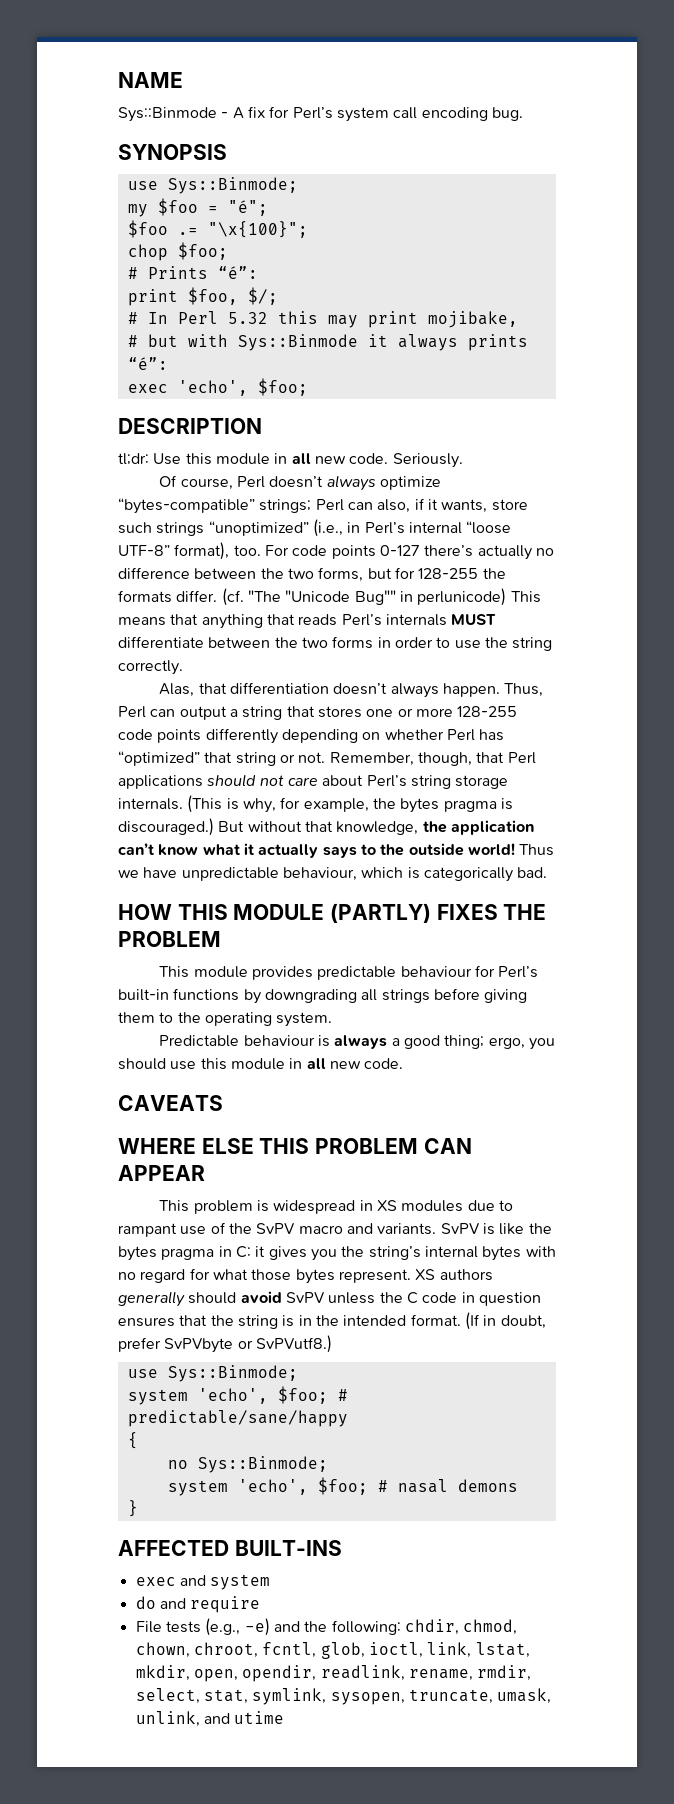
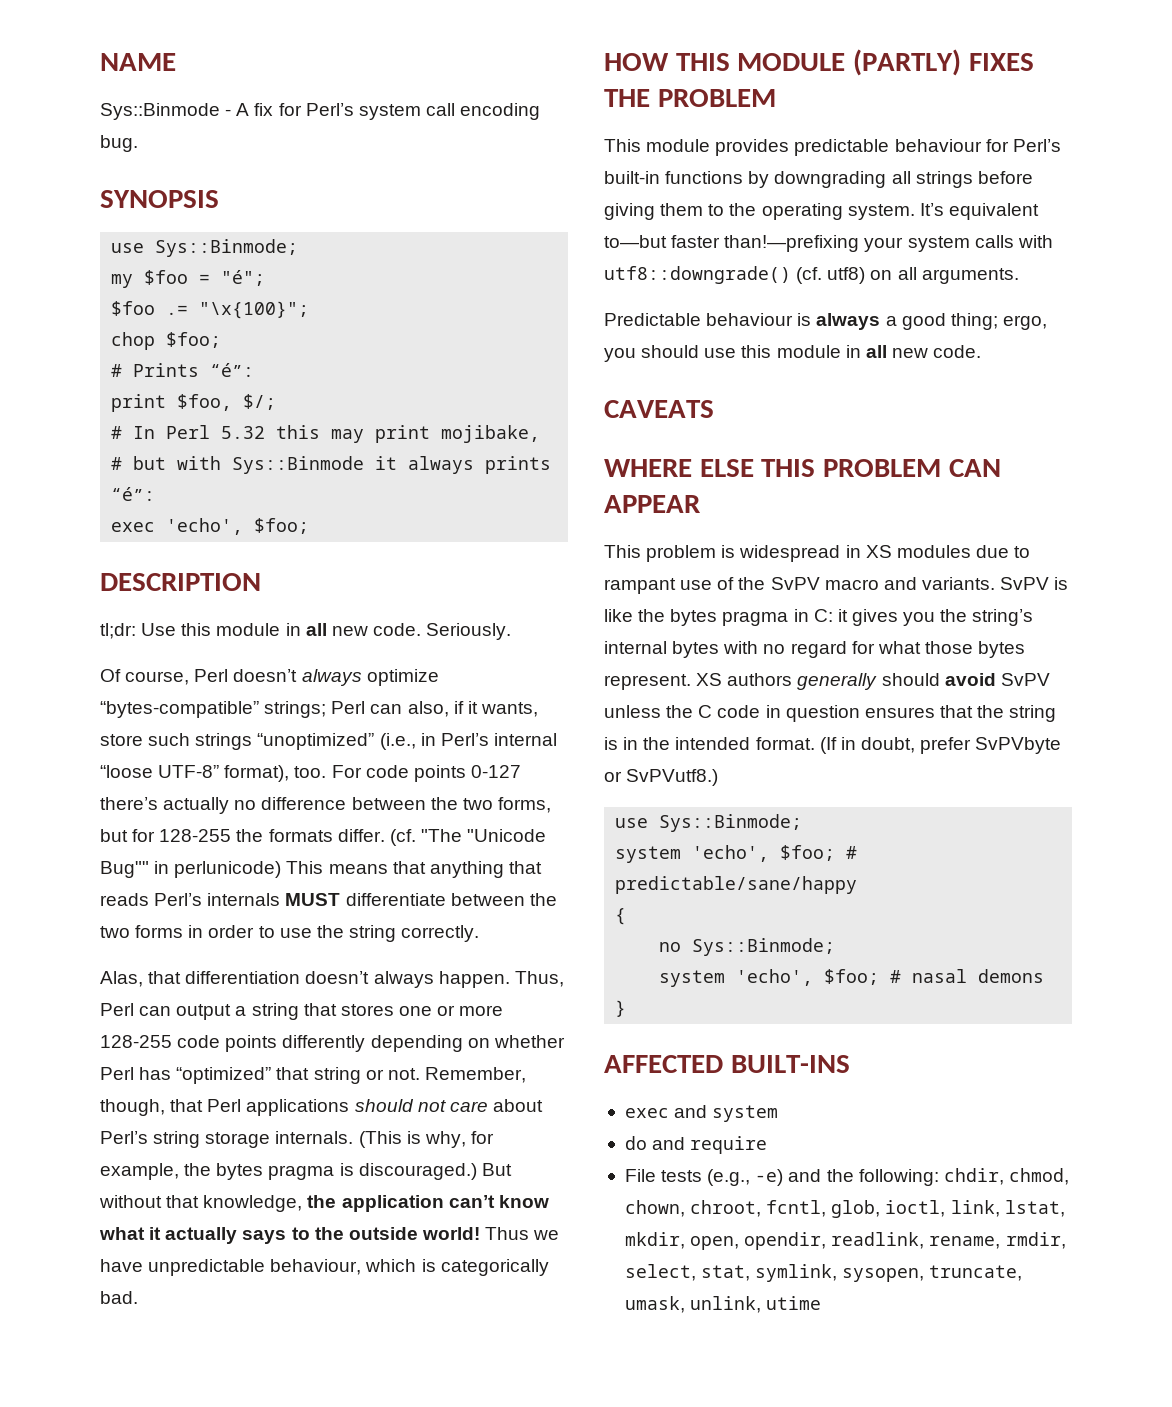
(333, 1019) none -> [919,203,1039,220] [604,235,1053,252] [604,266,1019,284] It’s equivalent to—but faster than!—prefixing your system calls with utf8::downgrade() (cf. utf8) on all arguments.
[203,1713,230,1724] and -> (762, 1304) none

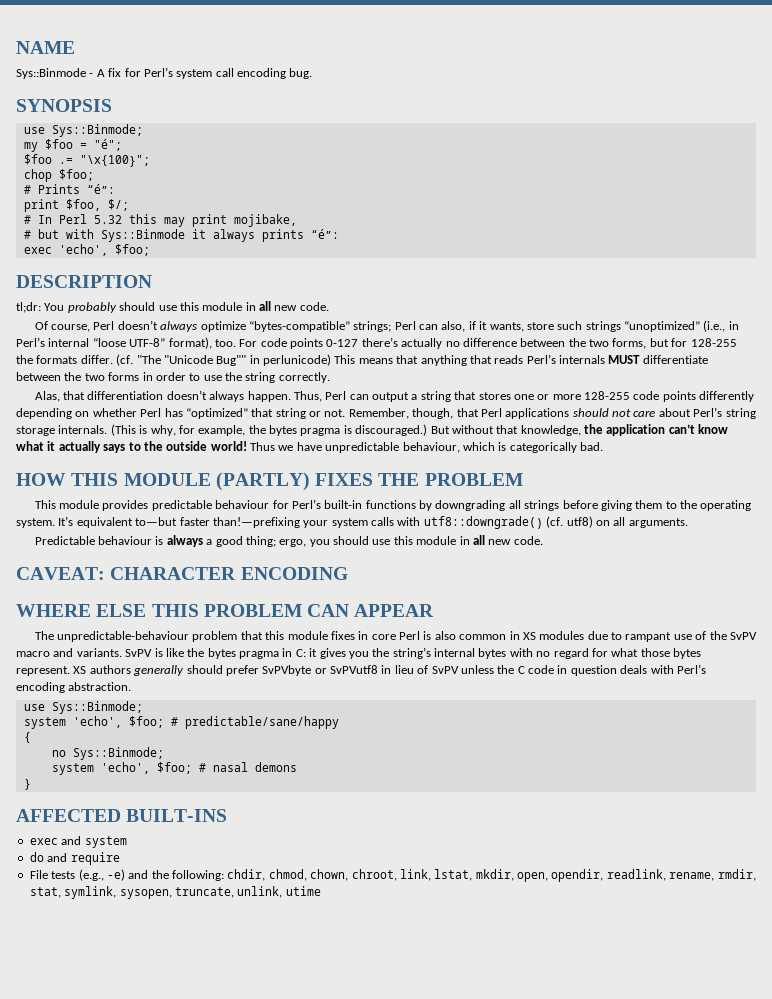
[141,623,512,640] Use this module in all new code. Seriously. -> [44,301,329,313] You probably should use this module in all new code.
[604,400,714,418] CAVEATS -> [16,567,348,580] CAVEAT: CHARACTER ENCODING
[604,545,841,562] This problem is widespread -> [34,631,507,642] The unpredictable-behaviour problem that this module fixes in core Perl is also common
[944,673,996,686] avoid -> [225,665,429,676] prefer SvPVbyte or SvPVutf8 in lieu of
[864,705,1057,722] [604,737,1062,754] [604,769,719,786] ensures that the string is in the intended format. (If in doubt, prefer SvPVbyte or SvPVutf8.) -> [620,664,706,674] [16,682,132,693] deals with Perl’s encoding abstraction.
[766,1200,946,1218] fcntl, glob, ioctl, -> (397, 875) none
[624,1264,696,1281] select, -> (756, 875) none
[624,1296,685,1313] umask, -> (234, 892) none

